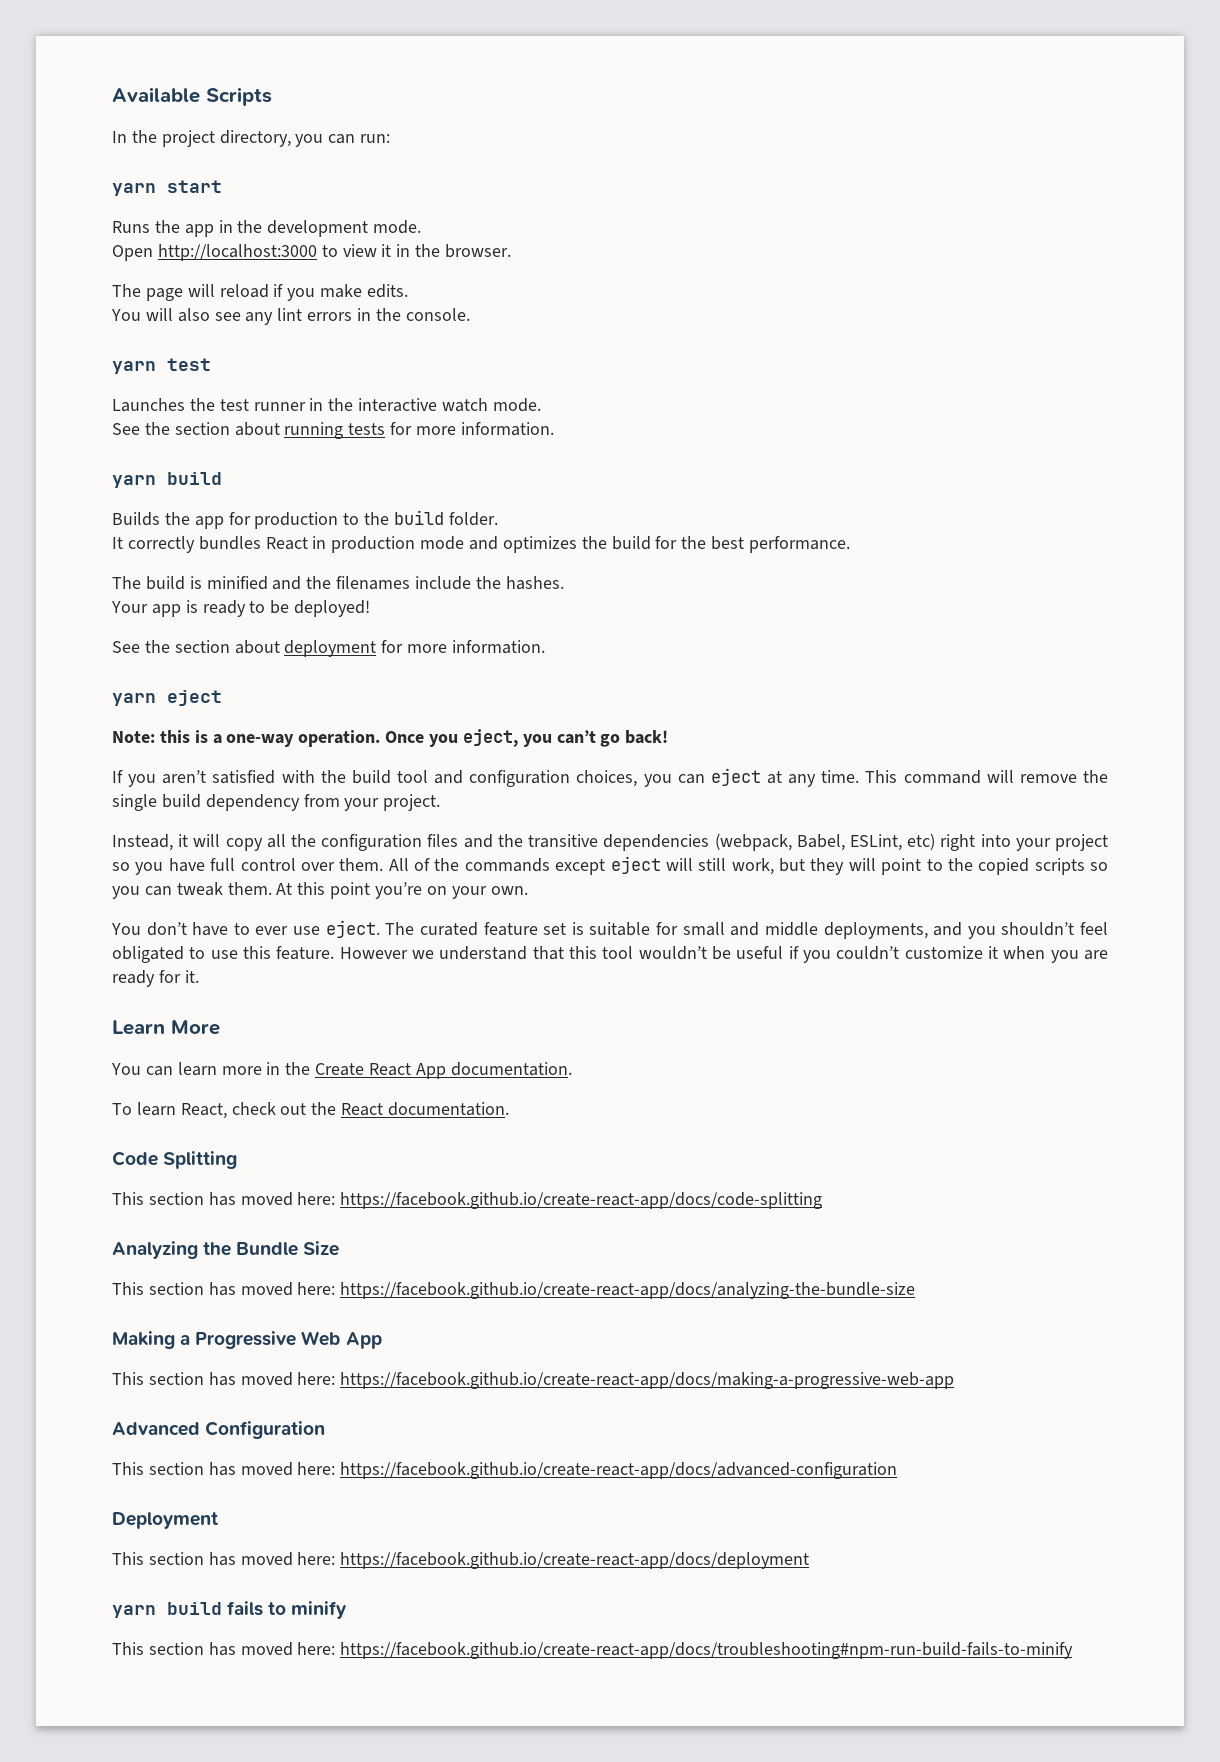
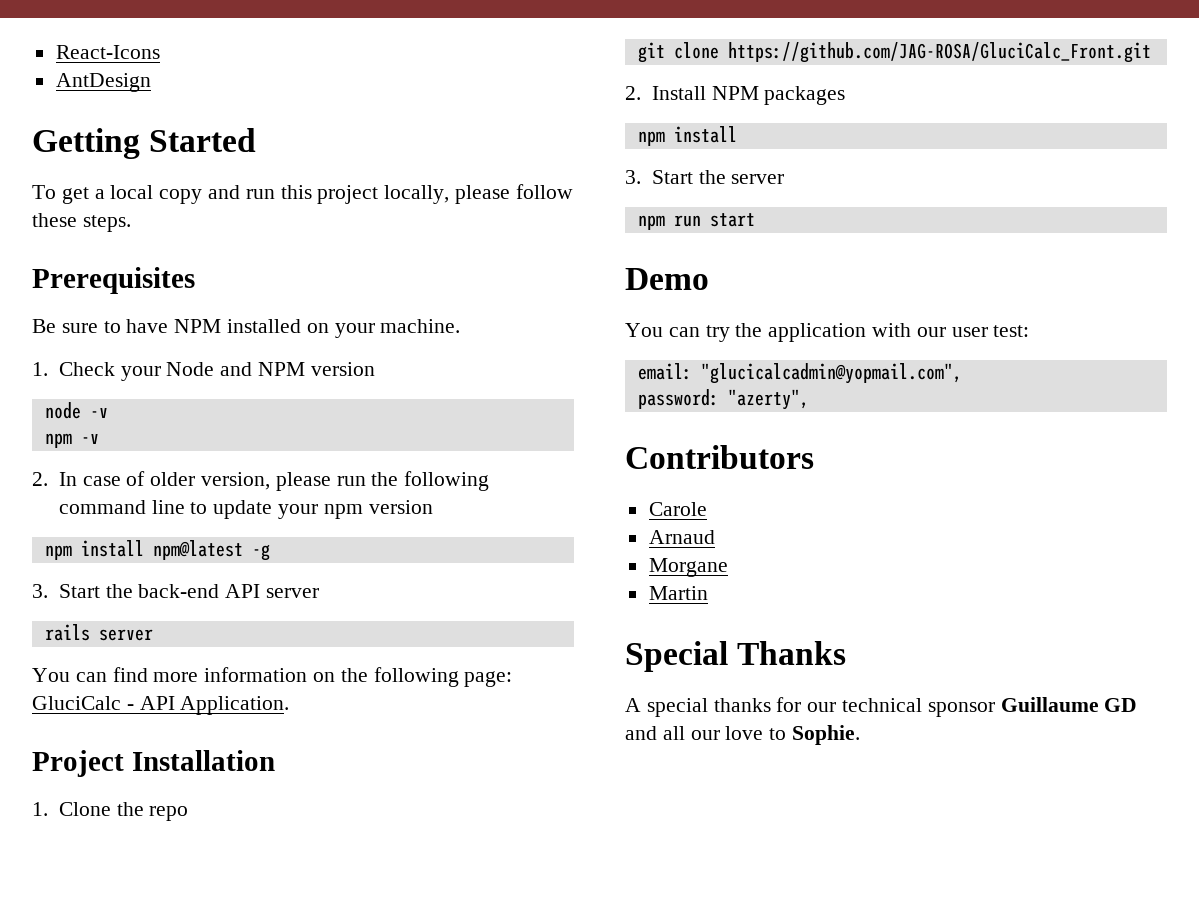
[112,87,272,106] [112,130,391,147] [112,180,222,196] [112,220,422,237] [112,244,512,261] [112,284,409,301] [111,308,470,325] [112,358,211,374] [112,398,541,412] [112,422,554,439] [112,472,222,488] [112,510,498,529] [112,536,851,553] [112,576,564,590] [111,600,371,617] [112,640,546,657] [112,690,222,706] [112,729,669,747] [112,768,1108,787] [112,794,441,811] [112,833,1108,851] [112,856,1108,875] [112,882,528,899] [111,920,1108,939] [112,946,1109,963] [112,970,199,987] [112,1020,220,1035] [111,1062,572,1079] [112,1102,510,1119] [112,1151,238,1169] [112,1192,823,1209] [112,1241,340,1259] [112,1282,916,1299] [112,1331,382,1349] [112,1372,955,1389] [112,1421,326,1439] [112,1462,898,1479] [112,1512,218,1529] [112,1552,810,1569] [112,1601,347,1619] [112,1642,1074,1659] Available Scripts // In the project directory, you can run: // yarn start // Runs the app in the development mode. // Open http://localhost:3000 to view it in the browser. // The page will reload if you make edits. // You will also see any lint errors in the console. // yarn test // Launches the test runner in the interactive watch mode. // See the section about running tests for more information. // yarn build // Builds the app for production to the build folder. // It correctly bundles React in production mode and optimizes the build for the best performance. // The build is minified and the filenames include the hashes. // Your app is ready to be deployed! // See the section about deployment for more information. // yarn eject // Note: this is a one-way operation. Once you eject, you can’t go back! // If you aren’t satisfied with the build tool and configuration choices, you can eject at any time. This command will remove the single build dependency from your project. // Instead, it will copy all the configuration files and the transitive dependencies (webpack, Babel, ESLint, etc) right into your project so you have full control over them. All of the commands except eject will still work, but they will point to the copied scripts so you can tweak them. At this point you’re on your own. // You don’t have to ever use eject. The curated feature set is suitable for small and middle deployments, and you shouldn’t feel obligated to use this feature. However we understand that this tool wouldn’t be useful if you couldn’t customize it when you are ready for it. // Learn More // You can learn more in the Create React App documentation. // To learn React, check out the React documentation. // Code Splitting // This section has moved here: https://facebook.github.io/create-react-app/docs/code-splitting // Analyzing the Bundle Size // This section has moved here: https://facebook.github.io/create-react-app/docs/analyzing-the-bundle-size // Making a Progressive Web App // This section has moved here: https://facebook.github.io/create-react-app/docs/making-a-progressive-web-app // Advanced Configuration // This section has moved here: https://facebook.github.io/create-react-app/docs/advanced-configuration // Deployment // This section has moved here: https://facebook.github.io/create-react-app/docs/deployment // yarn build fails to minify // This section has moved here: https://facebook.github.io/create-react-app/docs/troubleshooting#npm-run-build-fails-to-minify -> [55,45,160,59] [55,73,151,92] [32,128,257,159] [32,184,573,204] [32,213,131,232] [32,267,195,294] [32,319,461,338] [32,362,375,381] [44,402,108,419] [44,433,99,448] [32,471,490,491] [58,500,433,519] [44,540,270,561] [32,584,319,598] [44,624,153,641] [32,667,513,687] [32,696,290,715] [32,750,275,777] [32,802,189,821] [637,42,1151,63] [625,86,846,105] [637,126,737,146] [625,170,785,184] [637,213,755,230] [625,268,709,290] [625,323,1030,342] [637,363,962,384] [637,389,809,410] [625,445,814,469] [648,502,707,516] [648,530,715,544] [648,558,728,577] [648,586,708,600] [625,641,847,672] [625,697,1138,717] [625,725,861,745] React-Icons // AntDesign // Getting Started // To get a local copy and run this project locally, please follow these steps. // Prerequisites // Be sure to have NPM installed on your machine. // 1. Check your Node and NPM version // node -v // npm -v // 2. In case of older version, please run the following command line to update your npm version // npm install npm@latest -g // 3. Start the back-end API server // rails server // You can find more information on the following page: GluciCalc - API Application. // Project Installation // 1. Clone the repo // git clone https://github.com/JAG-ROSA/GluciCalc_Front.git // 2. Install NPM packages // npm install // 3. Start the server // npm run start // Demo // You can try the application with our user test: // email: "glucicalcadmin@yopmail.com", // password: "azerty", // Contributors // Carole // Arnaud // Morgane // Martin // Special Thanks // A special thanks for our technical sponsor Guillaume GD and all our love to Sophie.

